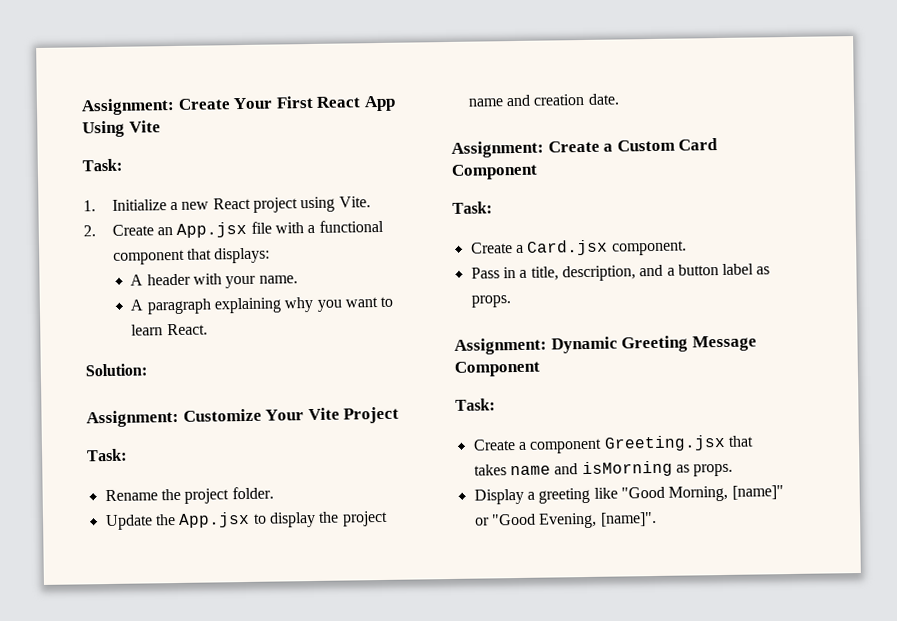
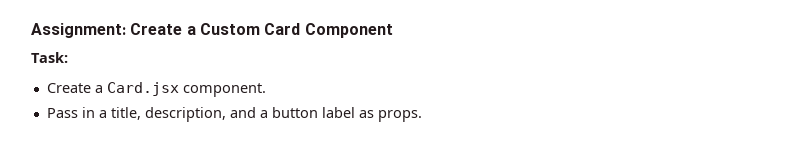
[81,95,396,116] [82,120,161,138] [82,158,122,172] [83,196,371,213] [83,219,384,238] [112,247,271,265] [130,273,298,289] [130,296,394,315] [131,323,208,336] [85,363,147,377] [86,406,400,428] [86,448,127,462] [104,486,274,504] [104,510,388,531] [467,93,619,107] [451,140,600,158] Assignment: Create Your First React App Using Vite // Task: // 1. Initialize a new React project using Vite. // 2. Create an App.jsx file with a functional component that displays: // A header with your name. // A paragraph explaining why you want to learn React. // Solution: // Assignment: Customize Your Vite Project // Task: // Rename the project folder. // Update the App.jsx to display the project name and creation date. // Assignment: Create -> [31,23,183,38] Assignment: Create
[454,335,757,355] [454,360,540,377] [455,398,495,411] [472,434,754,454] [473,460,734,478] [473,485,784,505] [474,511,657,529] // Assignment: Dynamic Greeting Message Component // Task: // Create a component Greeting.jsx that takes name and isMorning as props. // Display a greeting like "Good Morning, [name]" or "Good Evening, [name]". -> (422, 116) none

